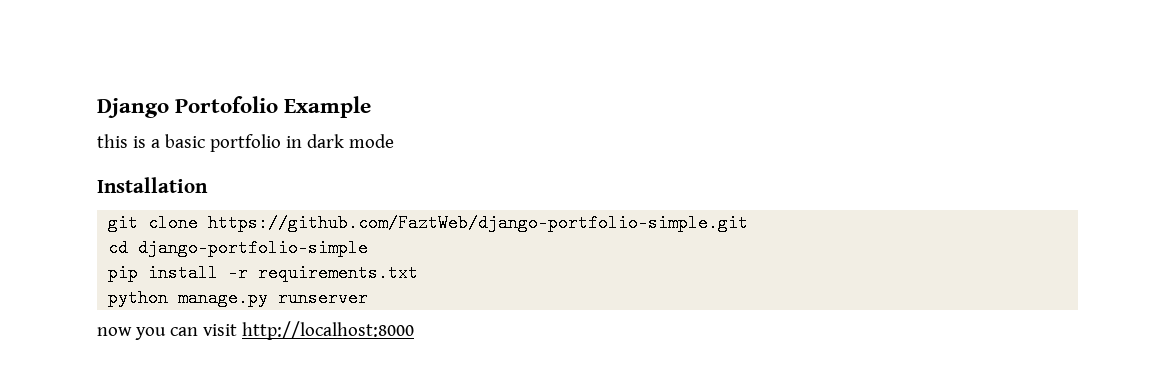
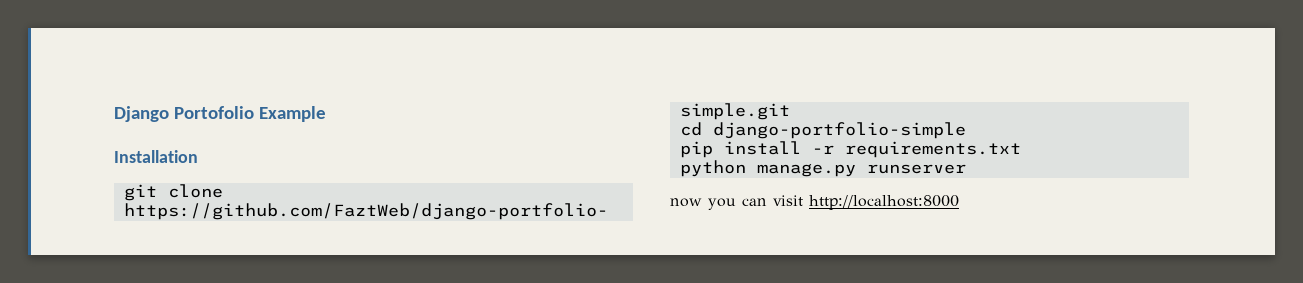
[97,134,394,152] // this is a basic portfolio in dark mode -> (326, 114) none

